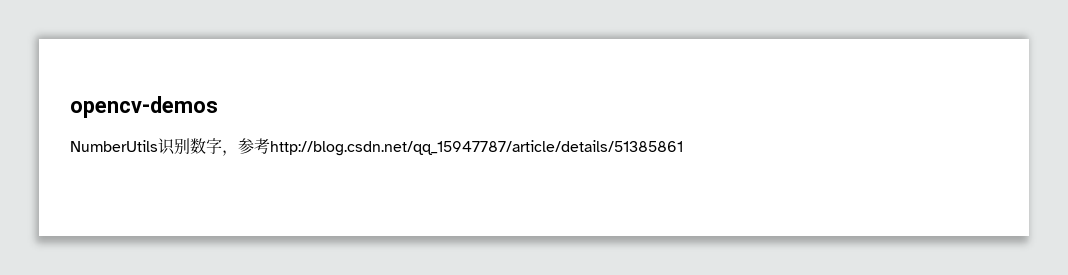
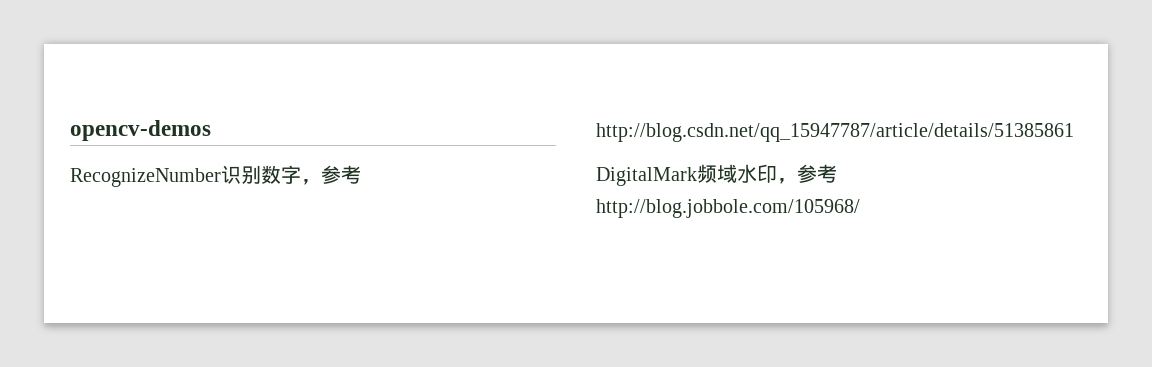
[70,140,158,152] NumberUtils -> [70,168,221,187] RecognizeNumber
(683, 148) none -> [596,164,837,186] [596,199,860,218] // DigitalMark频域水印，参考http://blog.jobbole.com/105968/

